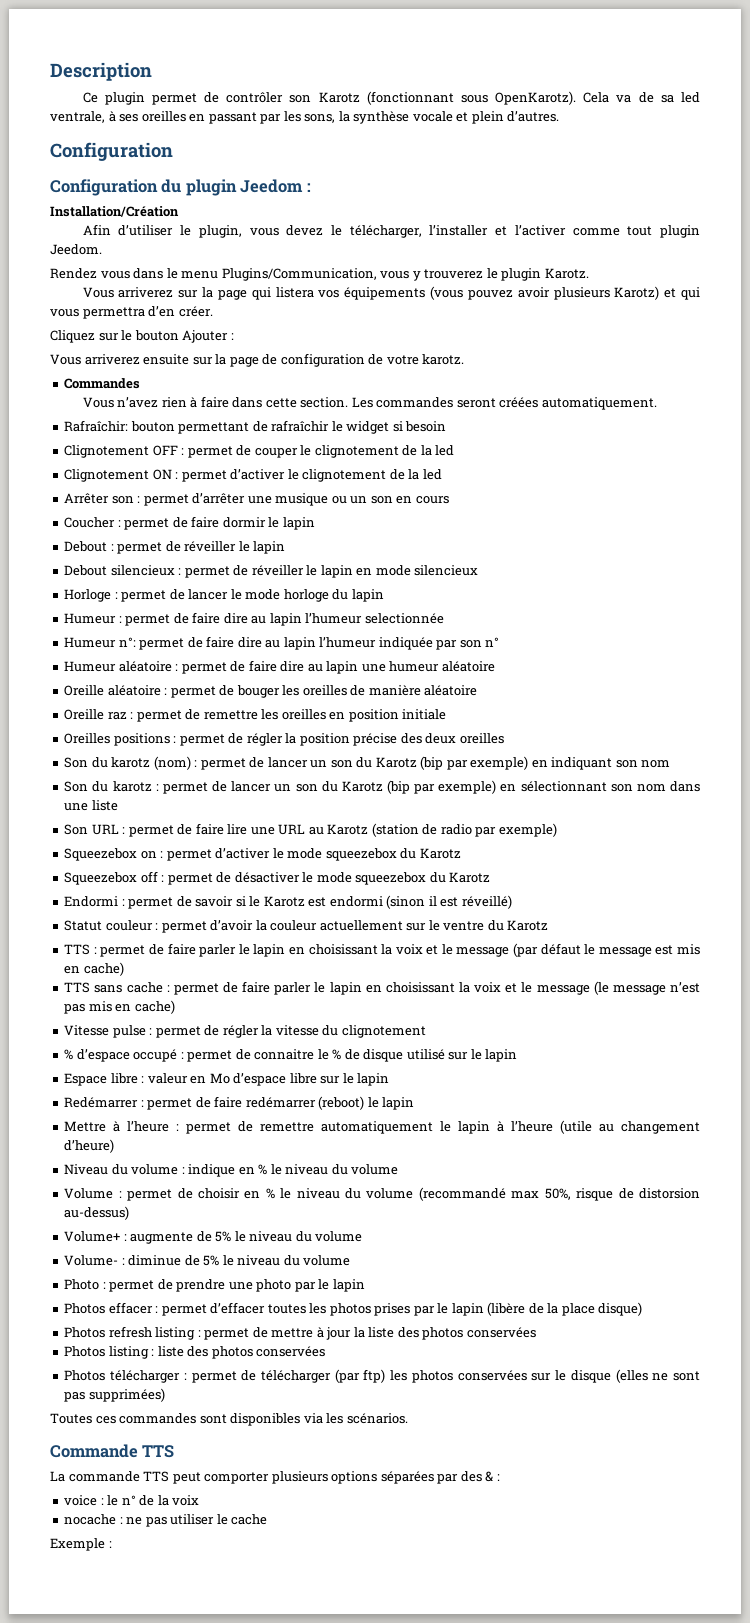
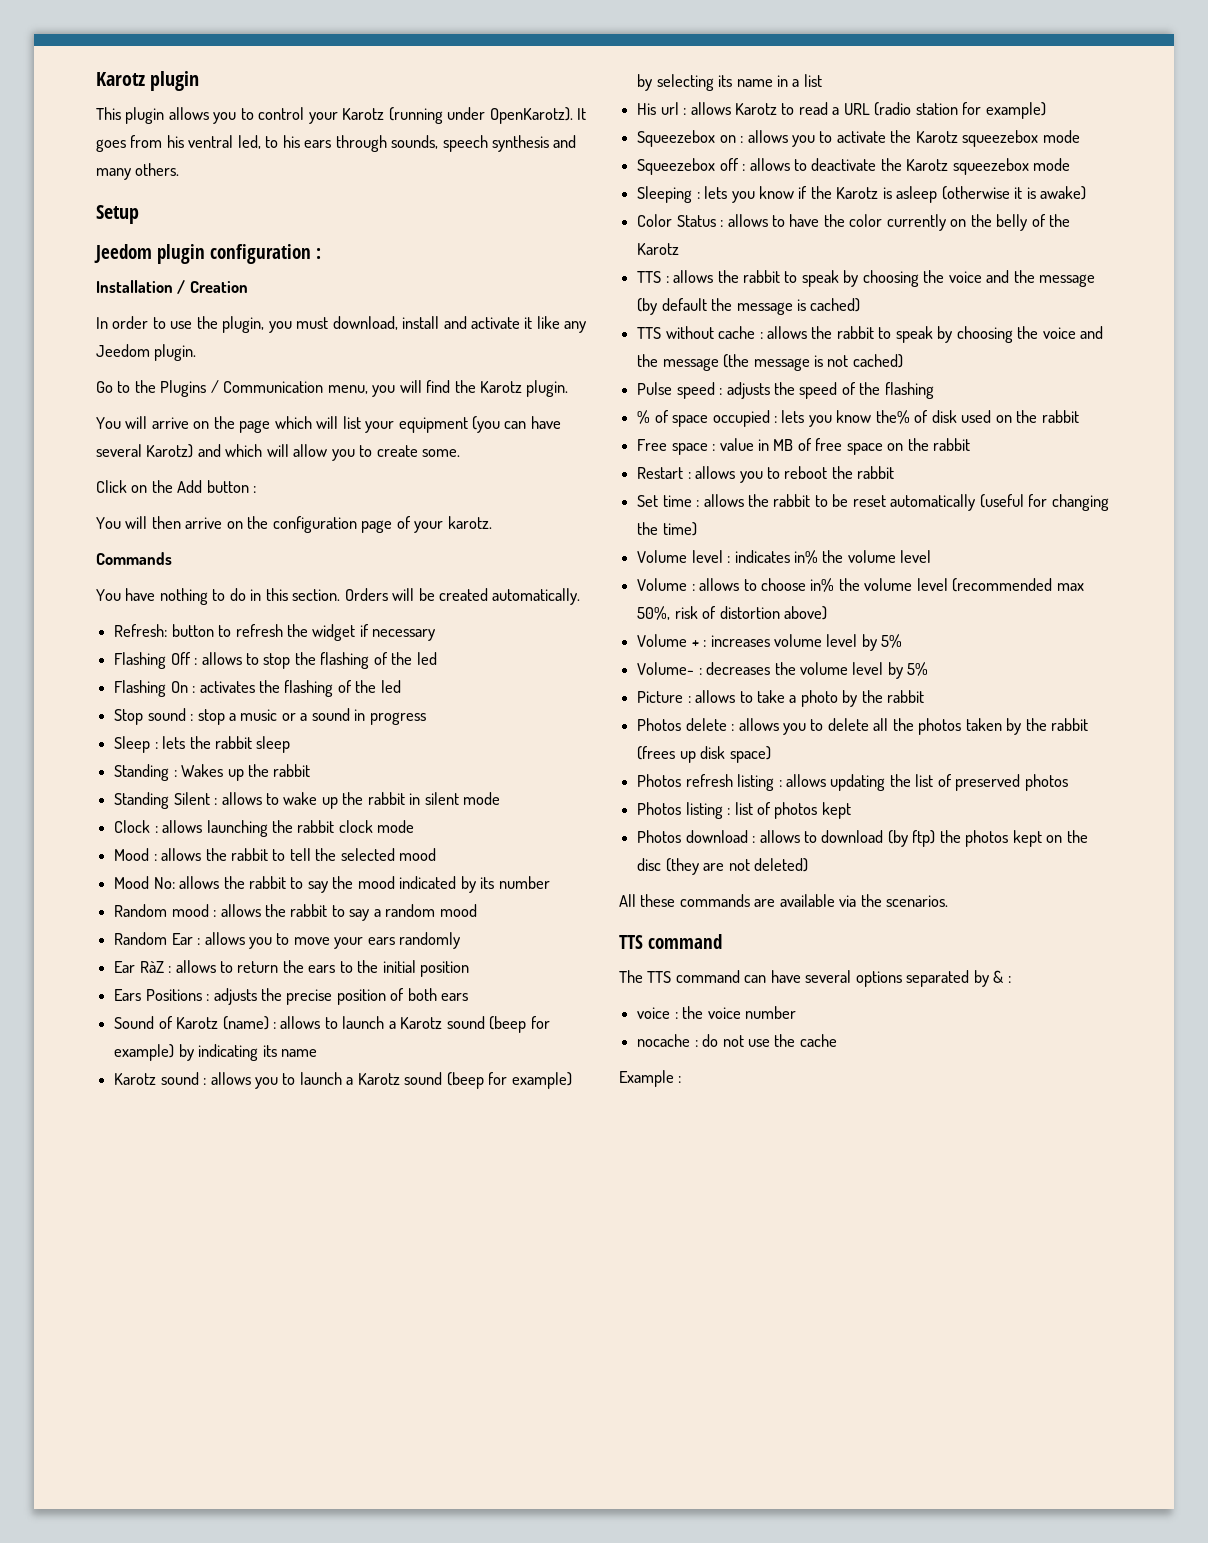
[50,62,152,81] [82,91,701,105] [50,111,560,124] [50,142,173,161] [50,179,311,196] [50,206,179,217] [82,224,700,238] [50,244,102,255] [50,268,589,281] [82,286,701,300] [50,306,213,319] [50,330,234,343] [50,353,465,367] [64,378,141,389] [82,396,657,410] [64,420,447,434] [64,445,455,458] [64,469,442,482] [64,493,449,506] [64,516,315,530] [64,541,286,554] [64,565,479,578] [64,589,384,602] [64,612,444,626] [64,636,500,650] [64,660,495,674] [64,685,478,698] [64,709,447,722] [64,733,504,746] [64,756,671,770] [64,780,700,794] [64,800,118,811] [64,823,557,837] [64,848,461,861] [64,871,491,885] [64,895,512,909] [64,920,549,933] [64,943,700,957] [64,962,124,976] [64,982,123,993] Description // Ce plugin permet de contrôler son Karotz (fonctionnant sous OpenKarotz). Cela va de sa led ventrale, à ses oreilles en passant par les sons, la synthèse vocale et plein d’autres. // Configuration // Configuration du plugin Jeedom : // Installation/Création // Afin d’utiliser le plugin, vous devez le télécharger, l’installer et l’activer comme tout plugin Jeedom. // Rendez vous dans le menu Plugins/Communication, vous y trouverez le plugin Karotz. // Vous arriverez sur la page qui listera vos équipements (vous pouvez avoir plusieurs Karotz) et qui vous permettra d’en créer. // Cliquez sur le bouton Ajouter : // Vous arriverez ensuite sur la page de configuration de votre karotz. // Commandes // Vous n’avez rien à faire dans cette section. Les commandes seront créées automatiquement. // Rafraîchir: bouton permettant de rafraîchir le widget si besoin // Clignotement OFF : permet de couper le clignotement de la led // Clignotement ON : permet d’activer le clignotement de la led // Arrêter son : permet d’arrêter une musique ou un son en cours // Coucher : permet de faire dormir le lapin // Debout : permet de réveiller le lapin // Debout silencieux : permet de réveiller le lapin en mode silencieux // Horloge : permet de lancer le mode horloge du lapin // Humeur : permet de faire dire au lapin l’humeur selectionnée // Humeur n°: permet de faire dire au lapin l’humeur indiquée par son n° // Humeur aléatoire : permet de faire dire au lapin une humeur aléatoire // Oreille aléatoire : permet de bouger les oreilles de manière aléatoire // Oreille raz : permet de remettre les oreilles en position initiale // Oreilles positions : permet de régler la position précise des deux oreilles // Son du karotz (nom) : permet de lancer un son du Karotz (bip par exemple) en indiquant son nom // Son du karotz : permet de lancer un son du Karotz (bip par exemple) en sélectionnant son nom dans une liste // Son URL : permet de faire lire une URL au Karotz (station de radio par exemple) // Squeezebox on : permet d’activer le mode squeezebox du Karotz // Squeezebox off : permet de désactiver le mode squeezebox du Karotz // Endormi : permet de savoir si le Karotz est endormi (sinon il est réveillé) // Statut couleur : permet d’avoir la couleur actuellement sur le ventre du Karotz // TTS : permet de faire parler le lapin en choisissant la voix et le message (par défaut le message est mis en cache) // TTS sans -> [96,71,200,91] [96,107,587,124] [96,135,577,152] [96,163,180,180] [96,205,139,224] [94,244,321,264] [96,280,248,294] [96,316,587,333] [96,344,197,361] [96,380,569,397] [96,416,561,433] [96,444,461,461] [96,480,257,493] [96,516,492,533] [96,552,172,565] [96,588,581,605] [114,624,436,641] [114,652,437,669] [114,680,401,697] [114,708,426,725] [114,736,291,753] [114,764,311,781] [114,792,501,809] [114,820,415,837] [114,848,437,861] [114,876,550,893] [114,904,477,921] [114,932,461,949] [114,960,470,977] [114,988,469,1005] [114,1016,550,1033] [114,1044,317,1061] [114,1072,572,1089] [637,74,822,91] [637,102,1046,119] [637,130,1080,147] [637,158,1071,175] [637,186,1087,203] [637,214,1071,231] [637,243,680,255] [637,270,1096,287] [637,298,861,315] [637,326,714,339] Karotz plugin // This plugin allows you to control your Karotz (running under OpenKarotz). It goes from his ventral led, to his ears through sounds, speech synthesis and many others. // Setup // Jeedom plugin configuration : // Installation / Creation // In order to use the plugin, you must download, install and activate it like any Jeedom plugin. // Go to the Plugins / Communication menu, you will find the Karotz plugin. // You will arrive on the page which will list your equipment (you can have several Karotz) and which will allow you to create some. // Click on the Add button : // You will then arrive on the configuration page of your karotz. // Commands // You have nothing to do in this section. Orders will be created automatically. // Refresh: button to refresh the widget if necessary // Flashing Off : allows to stop the flashing of the led // Flashing On : activates the flashing of the led // Stop sound : stop a music or a sound in progress // Sleep : lets the rabbit sleep // Standing : Wakes up the rabbit // Standing Silent : allows to wake up the rabbit in silent mode // Clock : allows launching the rabbit clock mode // Mood : allows the rabbit to tell the selected mood // Mood No: allows the rabbit to say the mood indicated by its number // Random mood : allows the rabbit to say a random mood // Random Ear : allows you to move your ears randomly // Ear RàZ : allows to return the ears to the initial position // Ears Positions : adjusts the precise position of both ears // Sound of Karotz (name) : allows to launch a Karotz sound (beep for example) by indicating its name // Karotz sound : allows you to launch a Karotz sound (beep for example) by selecting its name in a list // His url : allows Karotz to read a URL (radio station for example) // Squeezebox on : allows you to activate the Karotz squeezebox mode // Squeezebox off : allows to deactivate the Karotz squeezebox mode // Sleeping : lets you know if the Karotz is asleep (otherwise it is awake) // Color Status : allows to have the color currently on the belly of the Karotz // TTS : allows the rabbit to speak by choosing the voice and the message (by default the message is cached) // TTS without
[173,981,700,995] [64,1000,175,1014] [64,1025,426,1038] [64,1049,518,1062] [64,1073,390,1086] [64,1096,415,1110] [64,1120,701,1134] [64,1139,115,1153] [64,1164,399,1177] [64,1187,701,1201] [64,1206,130,1220] [64,1231,363,1244] [64,1255,351,1266] [64,1279,365,1292] [64,1302,643,1316] [64,1326,536,1340] permet de faire parler le lapin en choisissant la voix et le message (le message n’est pas mis en cache) // Vitesse pulse : permet de régler la vitesse du clignotement // % d’espace occupé : permet de connaitre le % de disque utilisé sur le lapin // Espace libre : valeur en Mo d’espace libre sur le lapin // Redémarrer : permet de faire redémarrer (reboot) le lapin // Mettre à l’heure : permet de remettre automatiquement le lapin à l’heure (utile au changement d’heure) // Niveau du volume : indique en % le niveau du volume // Volume : permet de choisir en % le niveau du volume (recommandé max 50%, risque de distorsion au-dessus) // Volume+ : augmente de 5% le niveau du volume // Volume- : diminue de 5% le niveau du volume // Photo : permet de prendre une photo par le lapin // Photos effacer : permet d’effacer toutes les photos prises par le lapin (libère de la place disque) // Photos refresh listing : permet de mettre à jour la liste des photos conservées -> [766,326,1104,343] [637,354,903,371] [637,382,934,399] [637,410,1079,427] [637,438,971,455] [637,466,895,483] [637,494,1109,511] [637,522,697,536] [637,550,932,564] [637,578,1084,592] [637,606,827,620] [637,634,903,651] [637,662,929,679] [637,690,925,707] [637,718,1089,735] [637,746,771,763] [637,774,1068,791] allows the rabbit to speak by choosing the voice and the message (the message is not cached) // Pulse speed : adjusts the speed of the flashing // % of space occupied : lets you know the% of disk used on the rabbit // Free space : value in MB of free space on the rabbit // Restart : allows you to reboot the rabbit // Set time : allows the rabbit to be reset automatically (useful for changing the time) // Volume level : indicates in% the volume level // Volume : allows to choose in% the volume level (recommended max 50%, risk of distortion above) // Volume + : increases volume level by 5% // Volume- : decreases the volume level by 5% // Picture : allows to take a photo by the rabbit // Photos delete : allows you to delete all the photos taken by the rabbit (frees up disk space) // Photos refresh listing : allows updating the list of preserved photos
[157,1346,326,1359] [64,1369,701,1383] [64,1388,165,1402] [50,1413,408,1426] [50,1444,175,1458] [50,1471,500,1484] [64,1495,200,1506] [64,1514,228,1527] liste des photos conservées // Photos télécharger : permet de télécharger (par ftp) les photos conservées sur le disque (elles ne sont pas supprimées) // Toutes ces commandes sont disponibles via les scénarios. // Commande TTS // La commande TTS peut comporter plusieurs options séparées par des & : // voice : le n° de la voix // nocache : ne pas utiliser le -> [734,802,851,819] [637,830,1088,847] [637,858,808,875] [619,894,949,907] [619,934,722,949] [619,970,1011,987] [637,1006,796,1019] [637,1034,796,1047] list of photos kept // Photos download : allows to download (by ftp) the photos kept on the disc (they are not deleted) // All these commands are available via the scenarios. // TTS command // The TTS command can have several options separated by & : // voice : the voice number // nocache : do not use the
[50,1538,105,1551] Exemple -> [619,1070,674,1087] Example

